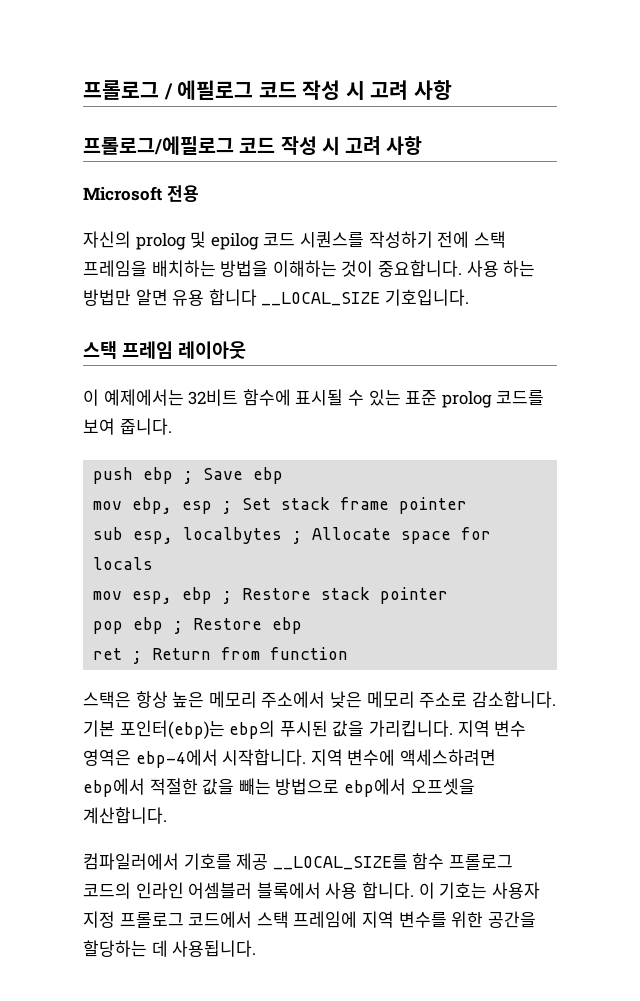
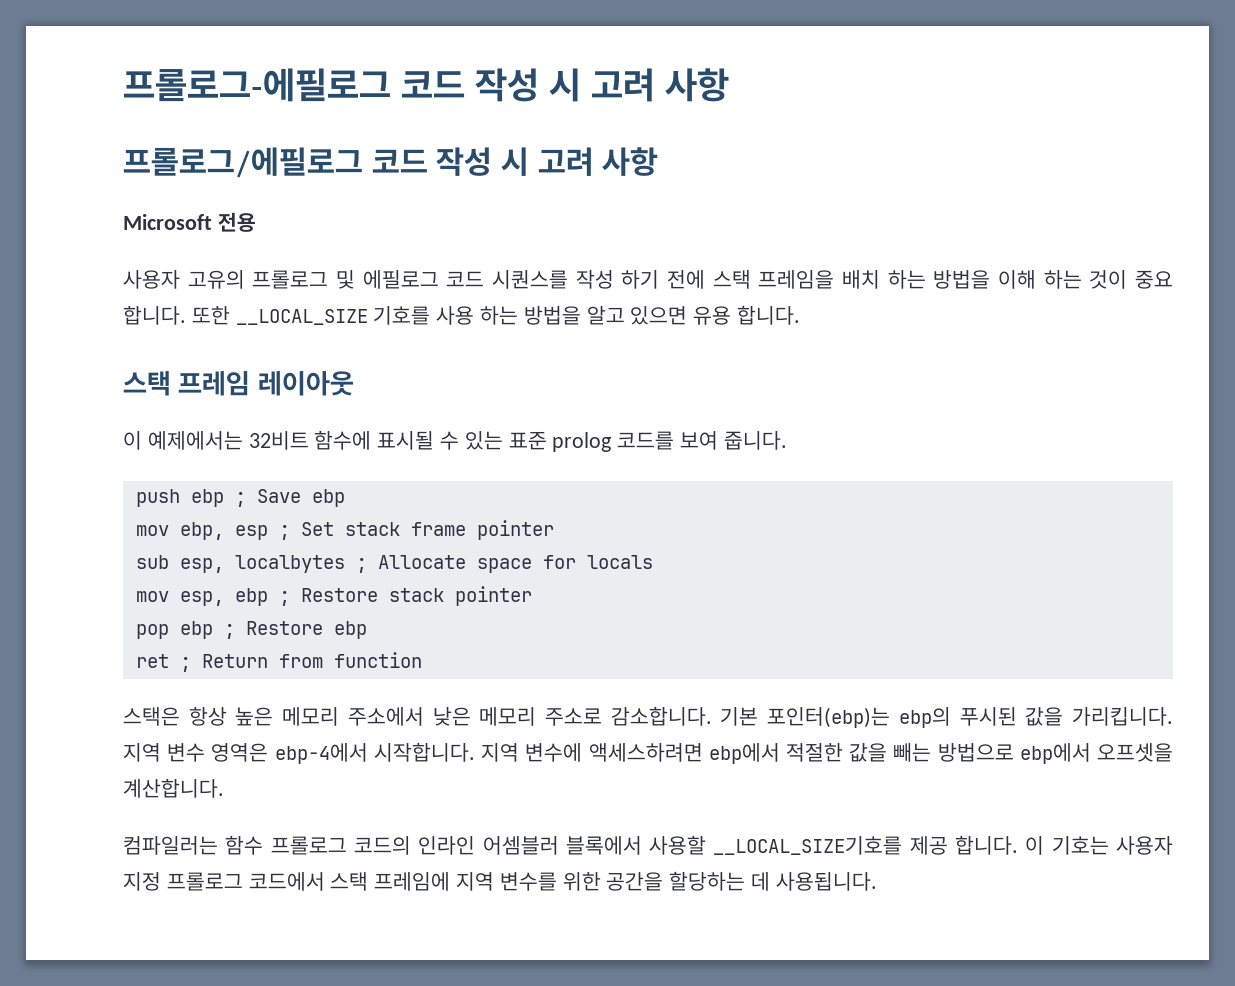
[83,80,254,100] 프롤로그 / 에필로그 -> [123,68,391,102] 프롤로그-에필로그
[83,231,506,250] [83,260,536,277] [83,289,469,306] 자신의 prolog 및 epilog 코드 시퀀스를 작성하기 전에 스택 프레임을 배치하는 방법을 이해하는 것이 중요합니다. 사용 하는 방법만 알면 유용 합니다 __LOCAL_SIZE 기호입니다. -> [123,270,1173,289] [123,305,801,325] 사용자 고유의 프롤로그 및 에필로그 코드 시퀀스를 작성 하기 전에 스택 프레임을 배치 하는 방법을 이해 하는 것이 중요 합니다. 또한 __LOCAL_SIZE 기호를 사용 하는 방법을 알고 있으면 유용 합니다.
[83,853,408,870] 컴파일러에서 기호를 제공 __LOCAL_SIZE를 -> [123,836,218,855] 컴파일러는
[325,882,358,899] 사용 -> [649,835,948,855] 사용할 __LOCAL_SIZE기호를 제공

